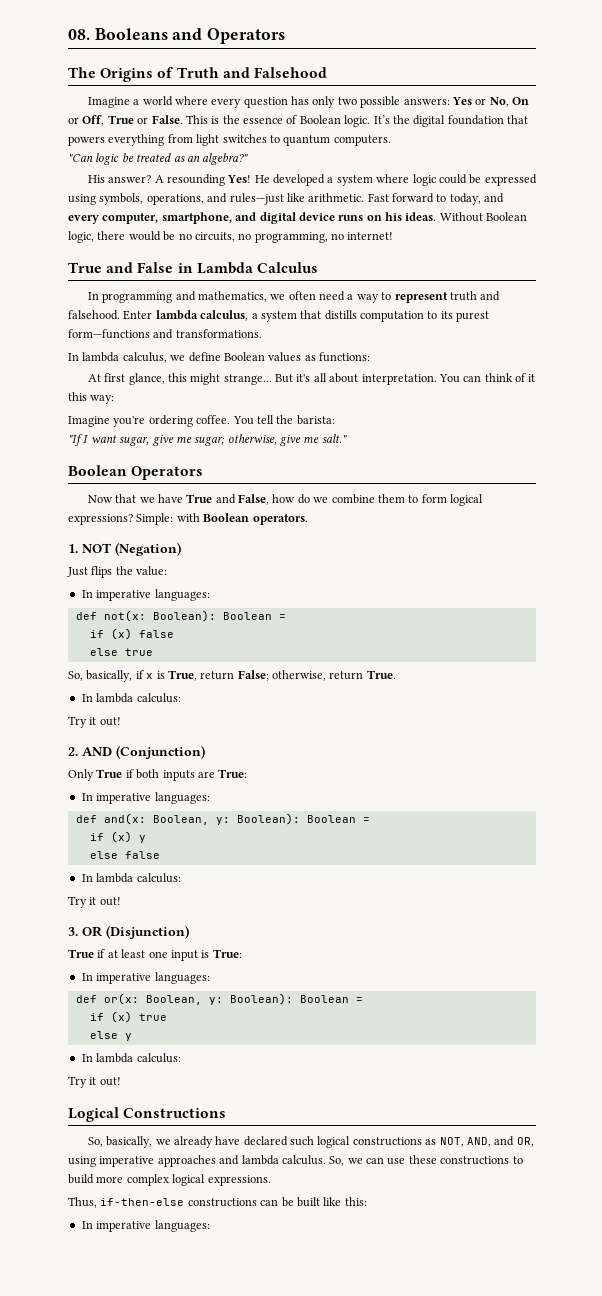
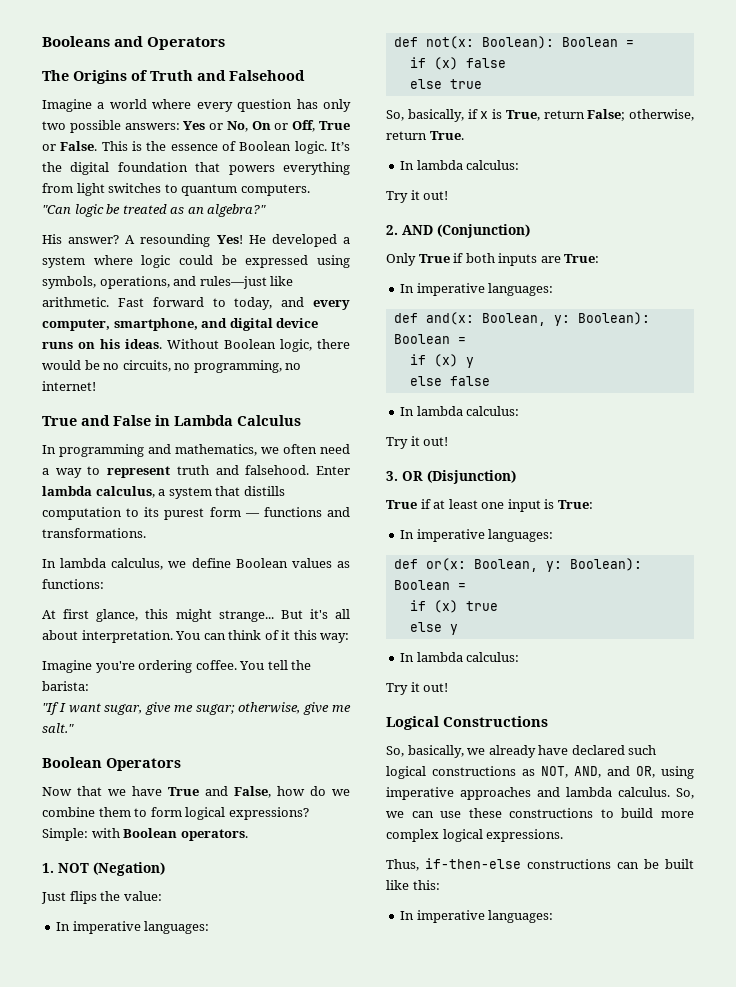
[68,29,90,40] 08. -> (42, 41) none
[68,329,150,339] form—functions -> [209,507,322,517] form — functions

